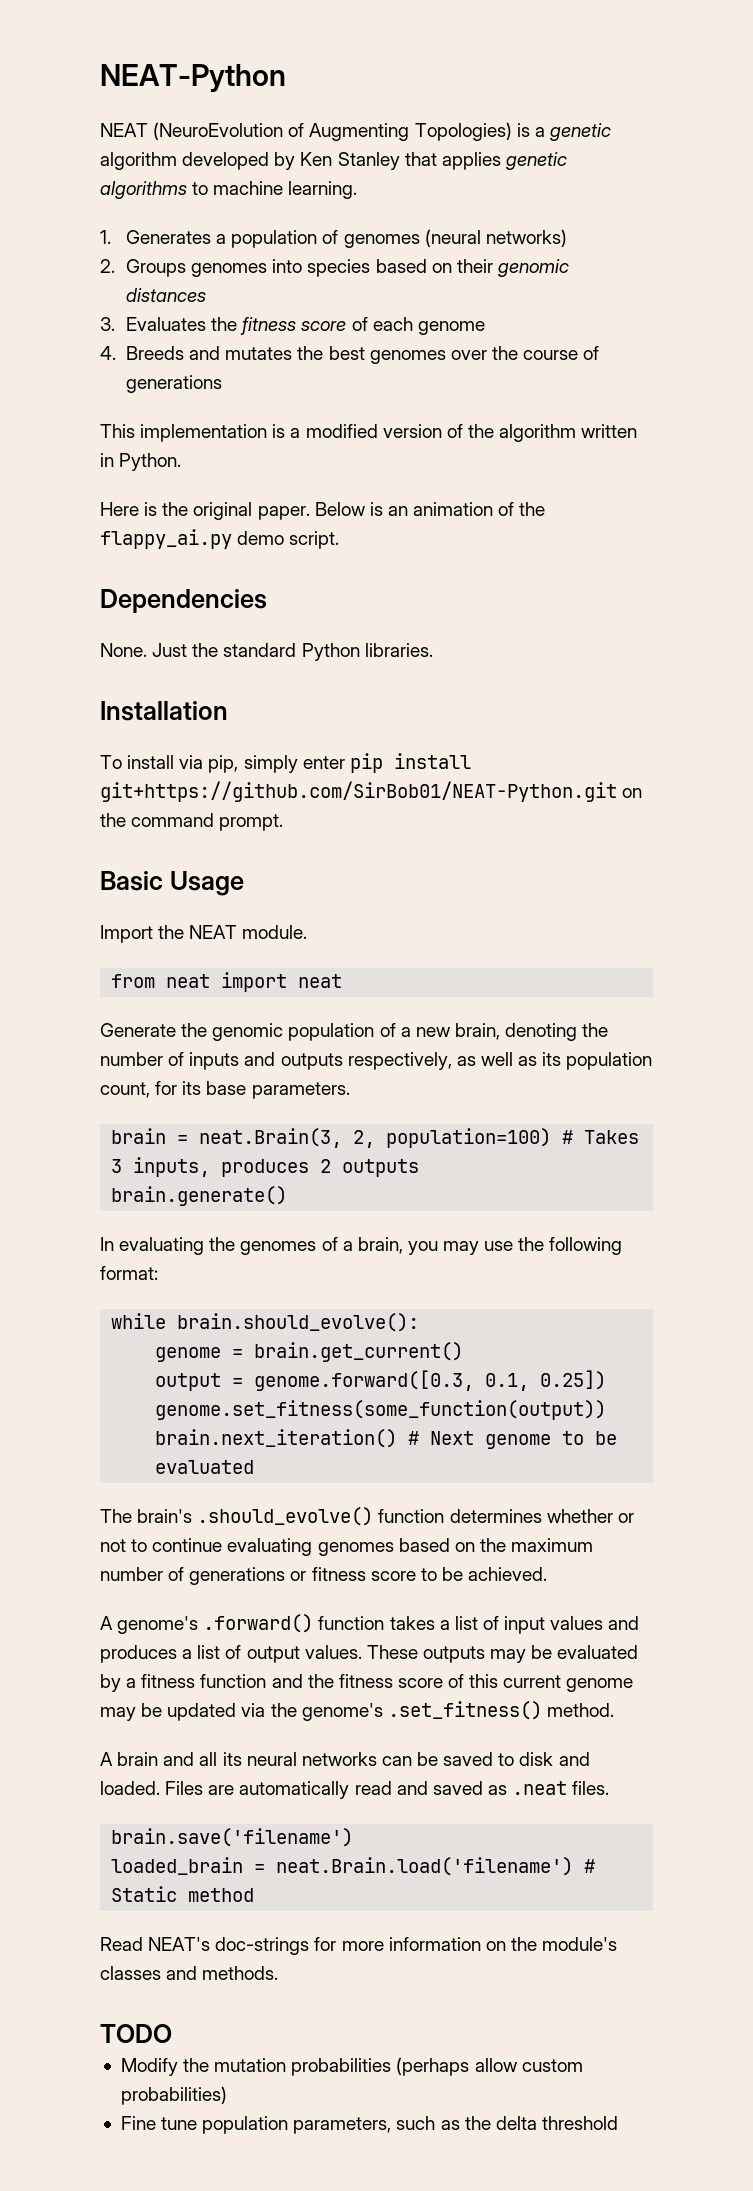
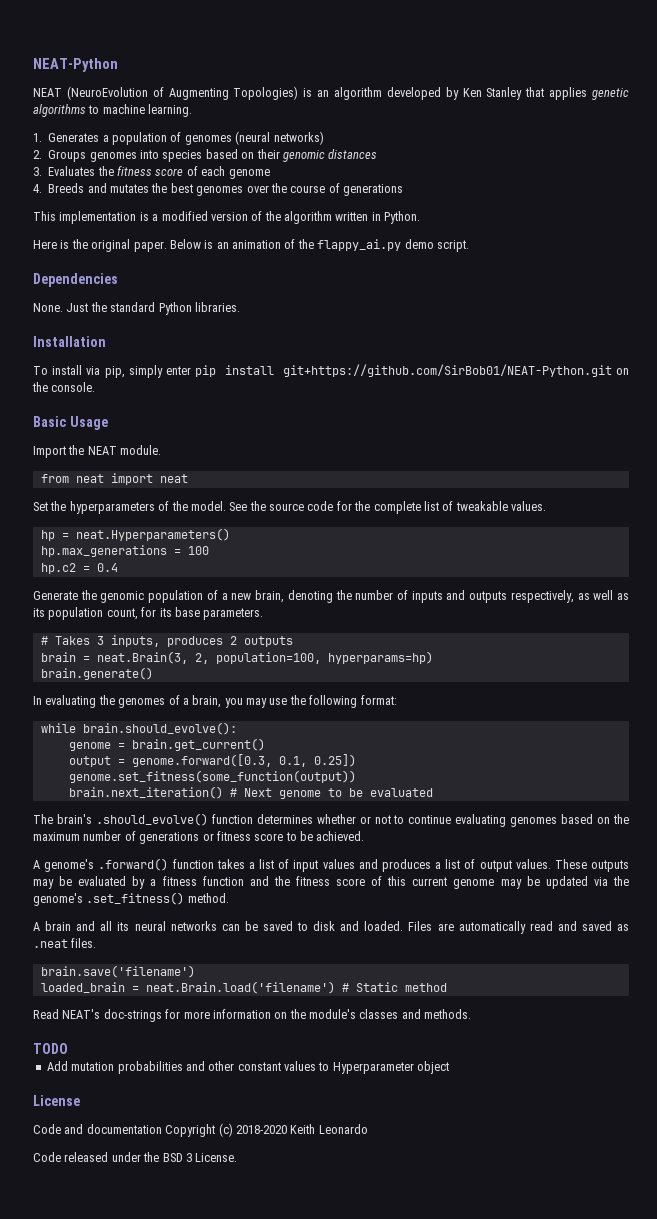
[534,123,611,141] a genetic -> [317,90,330,97] an
[131,813,284,831] command prompt. -> [51,382,96,392] console.
(343, 981) none -> [33,501,546,514] [40,528,230,541] [40,545,209,557] [40,563,118,574] // Set the hyperparameters of the model. See the source code for the complete list of tweakable values. // hp = neat.Hyperparameters() // hp.max_generations = 100 // hp.c2 = 0.4
[111,1128,552,1148] brain = neat.Brain(3, 2, population=100) -> (264, 614) none
(420, 1168) none -> [40,651,433,664] // brain = neat.Brain(3, 2, population=100, hyperparams=hp)
[120,2057,583,2076] [120,2086,227,2105] [120,2116,618,2134] Modify the mutation probabilities (perhaps allow custom probabilities) // Fine tune population parameters, such as the delta threshold -> [46,1061,450,1074] [33,1095,80,1106] [33,1123,368,1137] [33,1152,238,1162] Add mutation probabilities and other constant values to Hyperparameter object // License // Code and documentation Copyright (c) 2018-2020 Keith Leonardo // Code released under the BSD 3 License.

